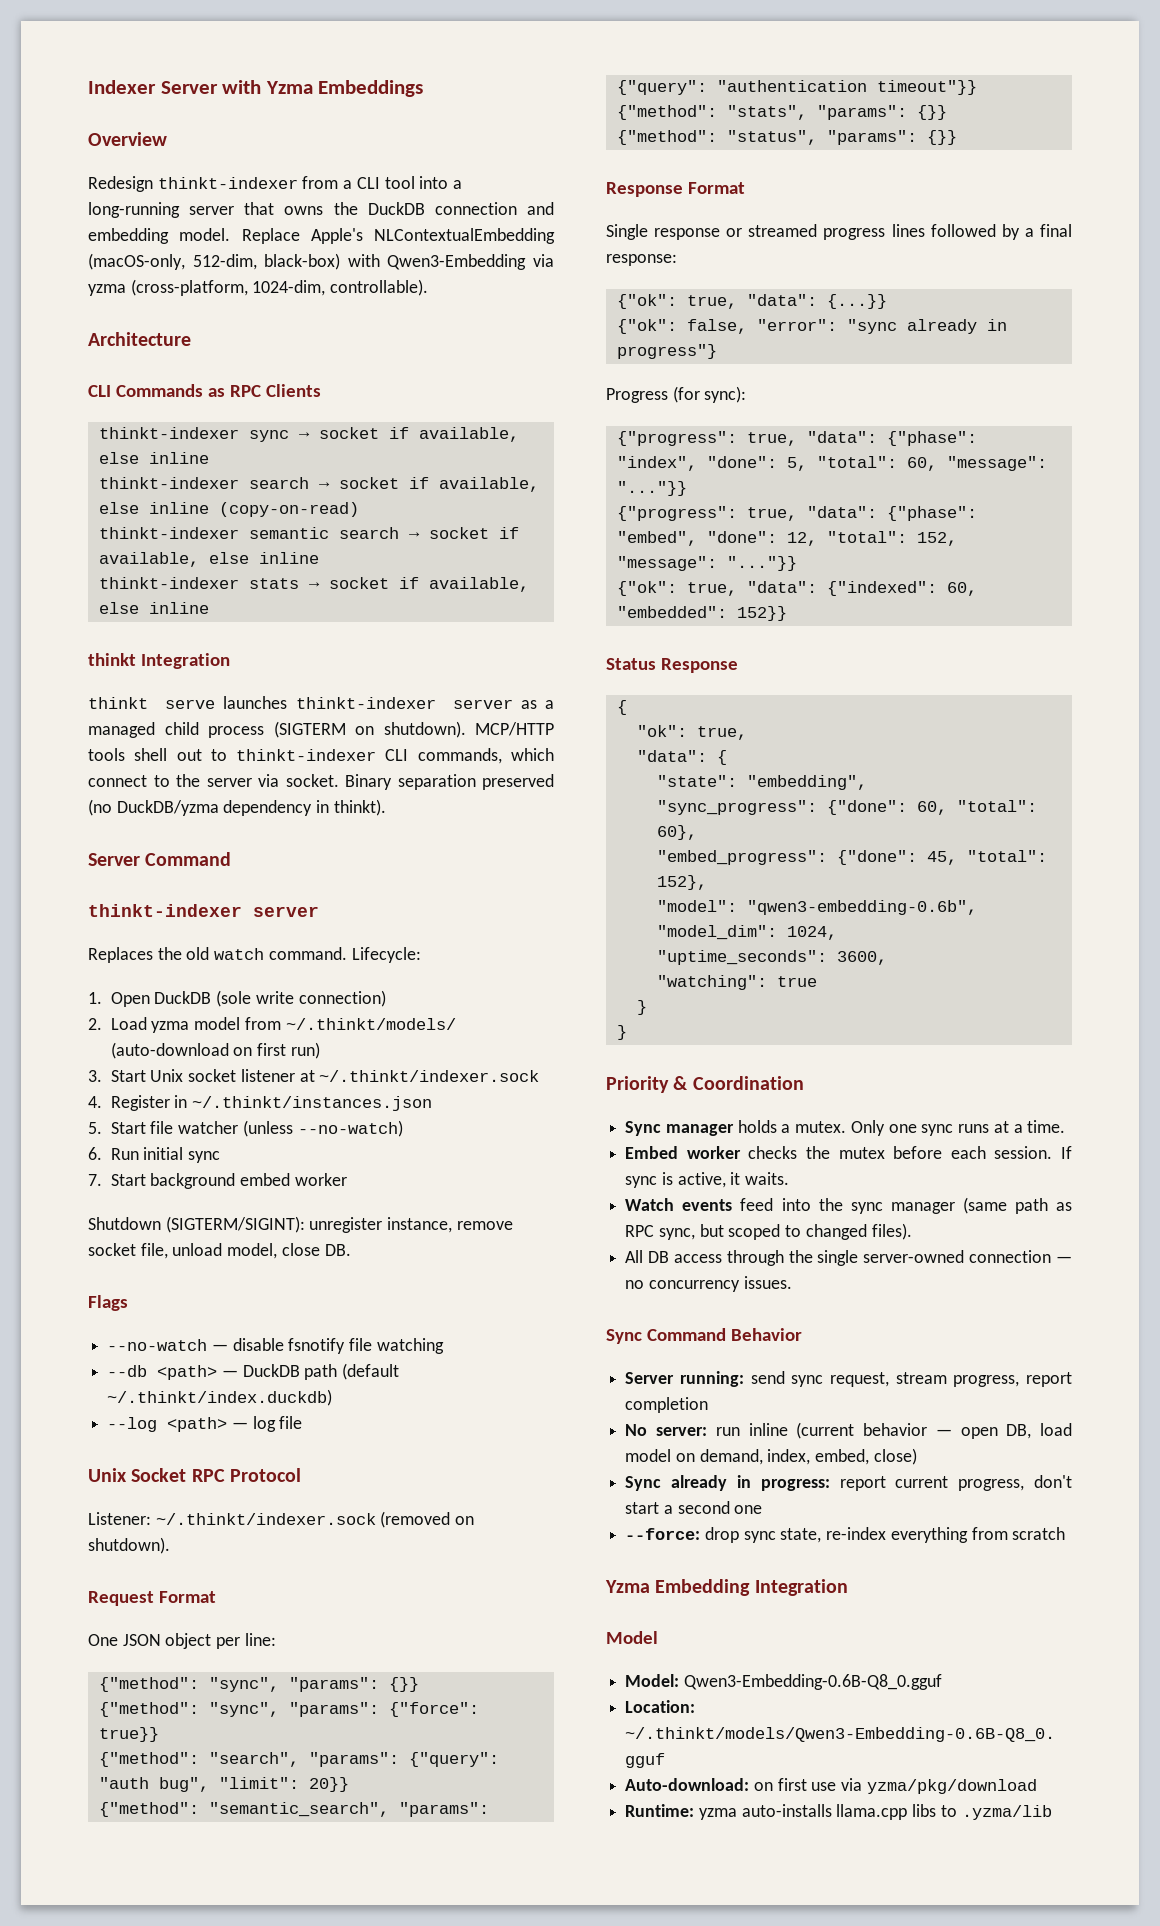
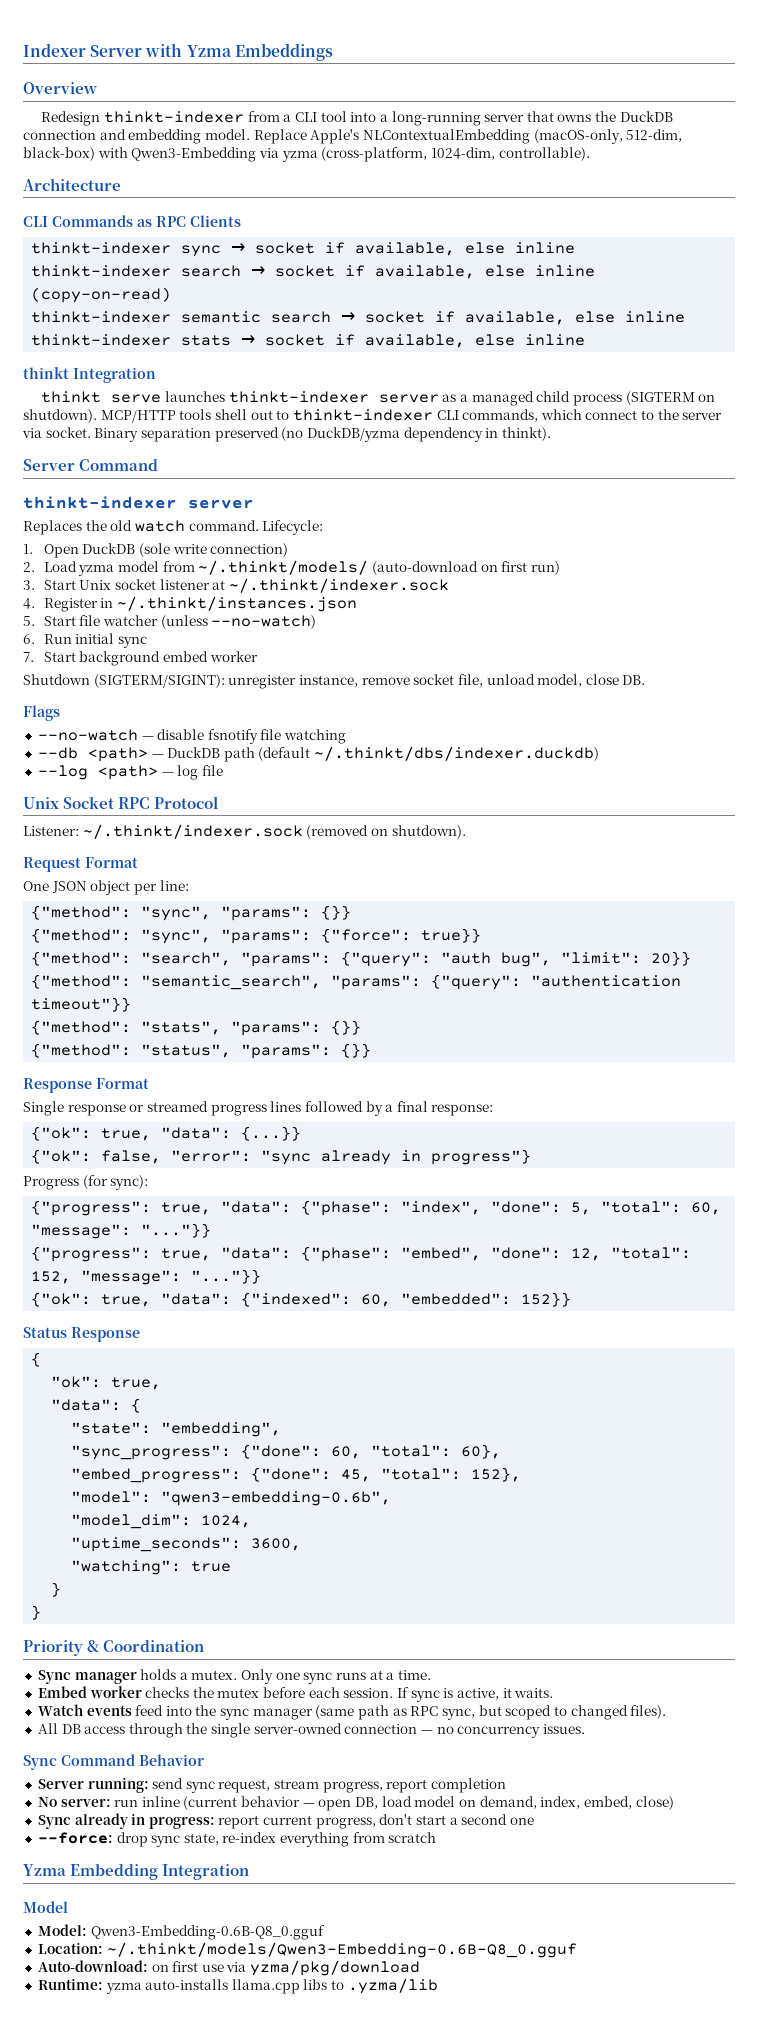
[107,1389,333,1406] ~/.thinkt/index.duckdb) -> [314,746,600,761] ~/.thinkt/dbs/indexer.duckdb)

